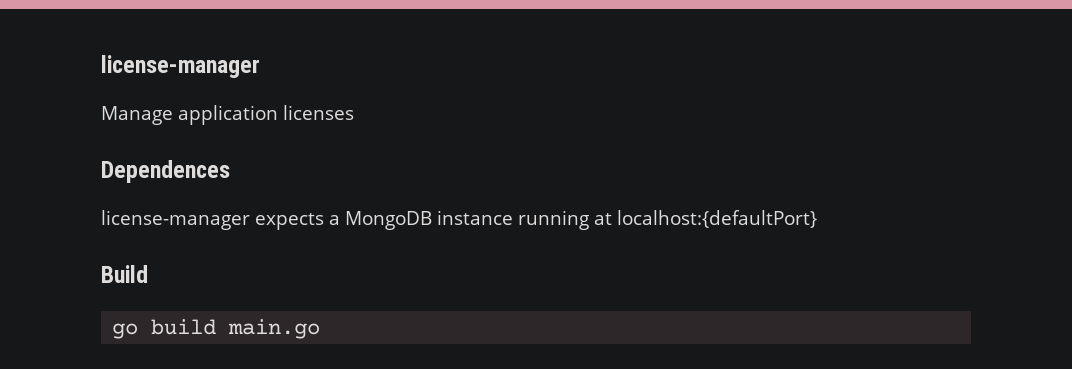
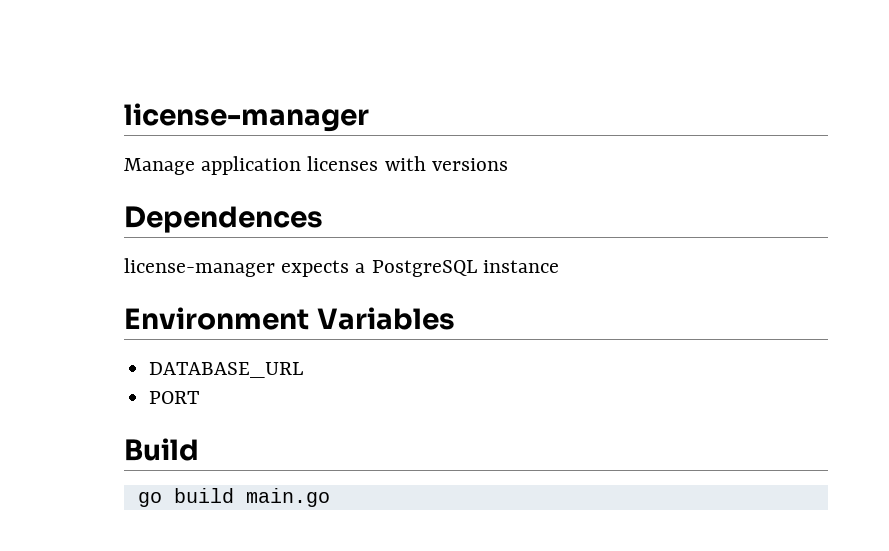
(354, 112) none -> [384,156,508,171] with versions
[345,211,432,230] MongoDB -> [371,260,477,277] PostgreSQL
[518,210,817,230] running at localhost:{defaultPort} -> [124,307,455,330] [149,362,304,378] [149,391,200,404] // Environment Variables // DATABASE_URL // PORT

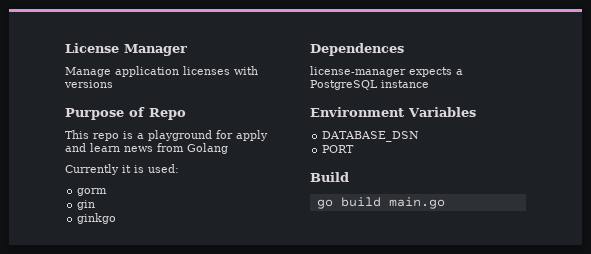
[124,103,369,132] license-manager -> [65,43,187,56] License Manager
(508, 164) none -> [65,107,186,120] [65,130,268,141] [65,143,228,154] [65,164,179,175] [77,188,108,196] [77,200,96,210] [77,213,117,224] // Purpose of Repo // This repo is a playground for apply and learn news from Golang // Currently it is used: // gorm // gin // ginkgo
[149,362,304,378] DATABASE_URL -> [322,131,420,142] DATABASE_DSN

